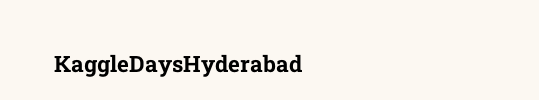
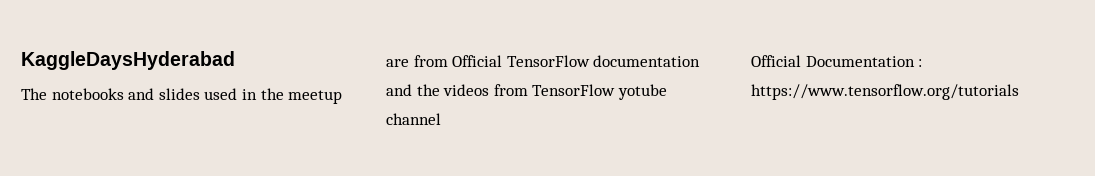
(302, 65) none -> [21,88,343,104] [386,55,701,67] [386,84,667,100] [386,113,441,125] [751,55,923,67] [751,84,1019,100] // The notebooks and slides used in the meetup are from Official TensorFlow documentation and the videos from TensorFlow yotube channel // Official Documentation : https://www.tensorflow.org/tutorials

